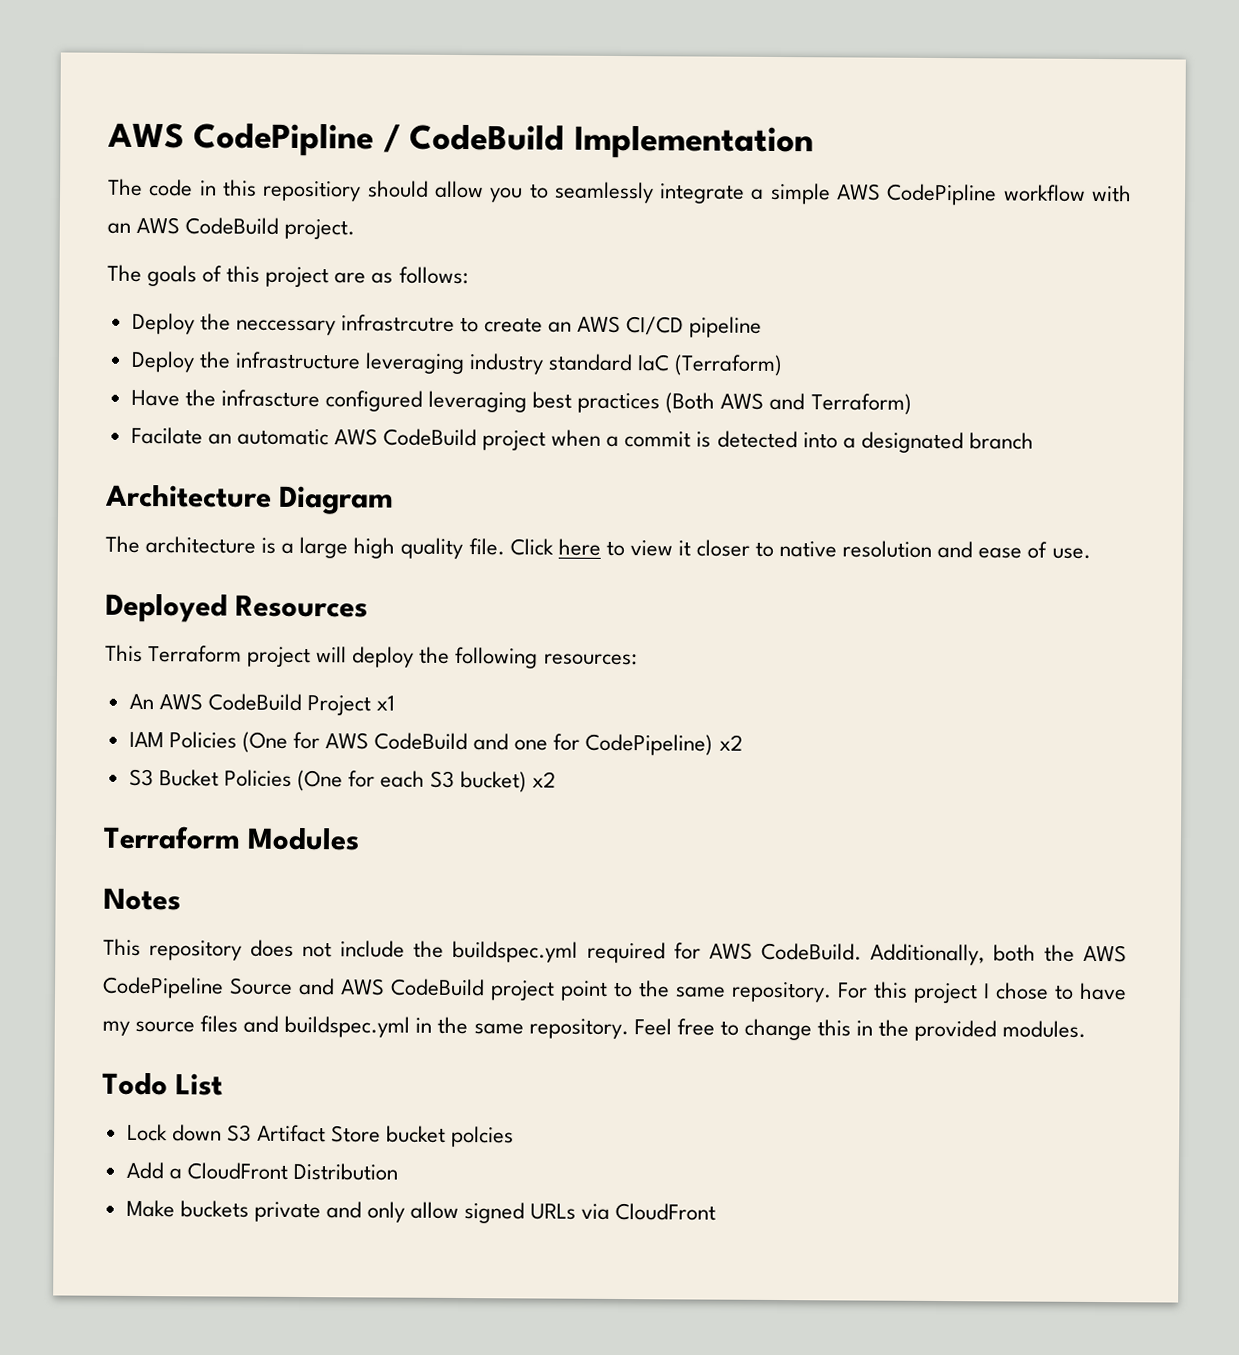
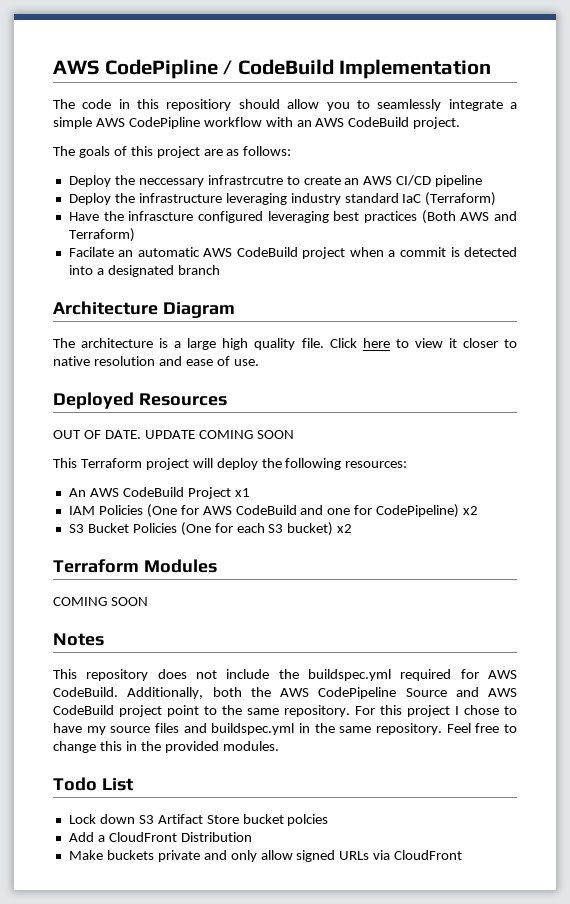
(369, 606) none -> [53,430,294,439] // OUT OF DATE. UPDATE COMING SOON
(361, 839) none -> [53,597,148,606] // COMING SOON

